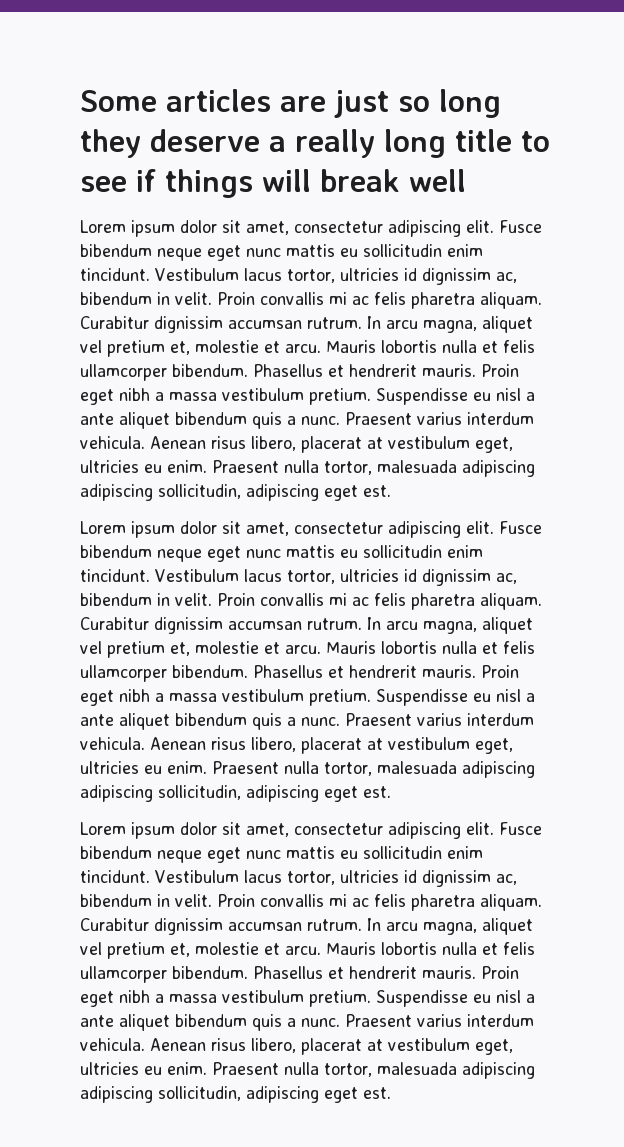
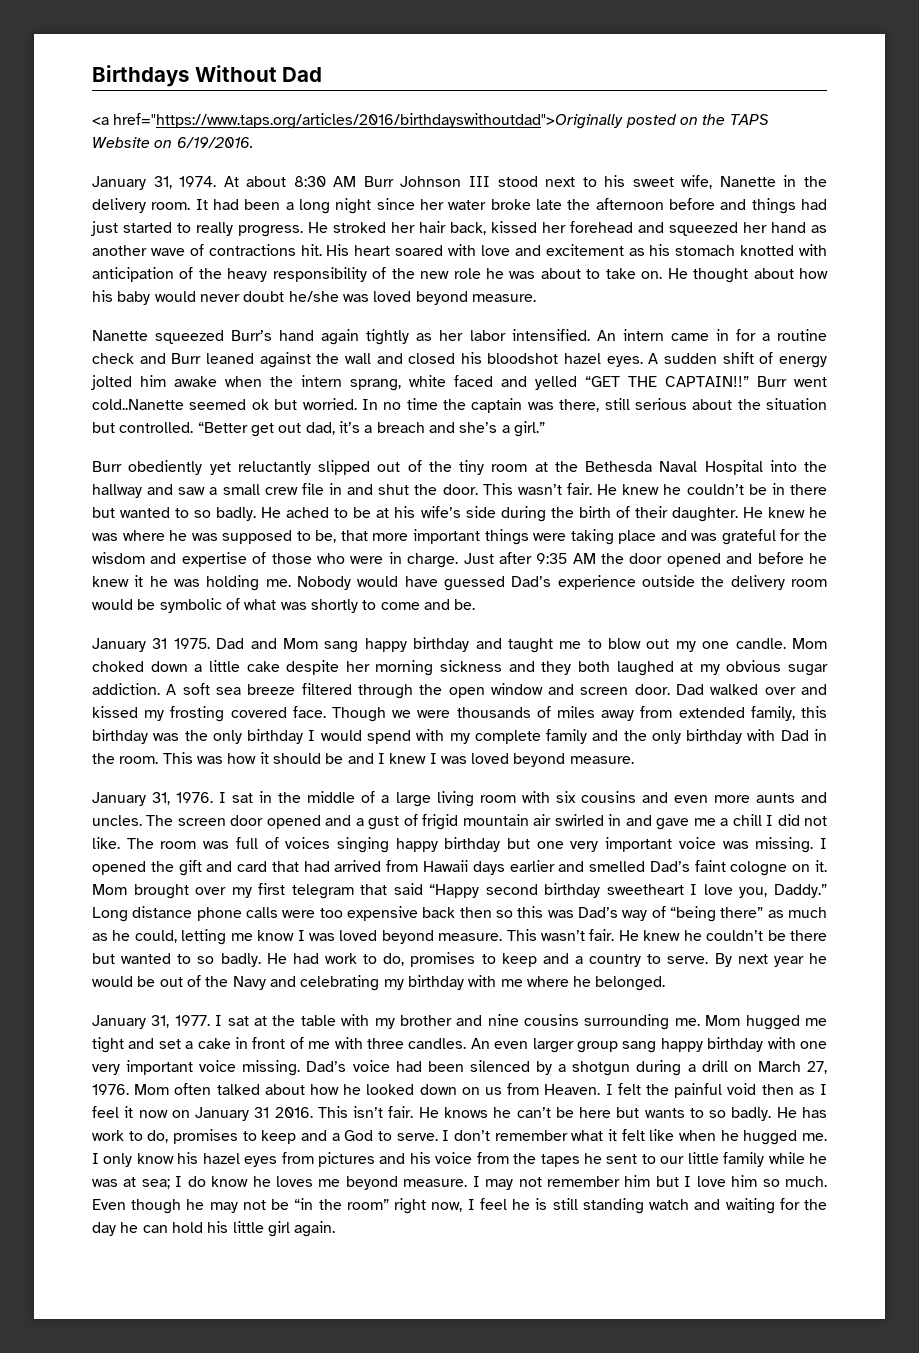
[80,89,501,118] [80,129,550,158] [80,169,466,198] [80,220,542,237] [80,244,483,261] [80,268,517,285] [80,292,542,309] [80,316,533,333] [80,340,535,357] [80,364,519,381] [80,388,535,405] [80,412,534,429] [80,436,513,453] [80,460,535,477] [80,484,391,501] [80,521,542,538] [80,545,483,562] [80,569,517,586] [80,593,542,610] [80,617,533,634] [80,641,535,658] [80,665,519,682] [80,689,535,706] [80,713,534,730] [80,737,513,754] [80,761,535,778] [80,785,391,802] [80,822,542,839] [80,846,483,863] [80,870,517,887] [80,894,542,911] [80,918,533,935] [80,942,535,959] [80,966,519,983] [80,990,535,1007] [80,1014,534,1031] [80,1038,513,1055] [80,1062,535,1079] [80,1086,391,1103] Some articles are just so long they deserve a really long title to see if things will break well // Lorem ipsum dolor sit amet, consectetur adipiscing elit. Fusce bibendum neque eget nunc mattis eu sollicitudin enim tincidunt. Vestibulum lacus tortor, ultricies id dignissim ac, bibendum in velit. Proin convallis mi ac felis pharetra aliquam. Curabitur dignissim accumsan rutrum. In arcu magna, aliquet vel pretium et, molestie et arcu. Mauris lobortis nulla et felis ullamcorper bibendum. Phasellus et hendrerit mauris. Proin eget nibh a massa vestibulum pretium. Suspendisse eu nisl a ante aliquet bibendum quis a nunc. Praesent varius interdum vehicula. Aenean risus libero, placerat at vestibulum eget, ultricies eu enim. Praesent nulla tortor, malesuada adipiscing adipiscing sollicitudin, adipiscing eget est. // Lorem ipsum dolor sit amet, consectetur adipiscing elit. Fusce bibendum neque eget nunc mattis eu sollicitudin enim tincidunt. Vestibulum lacus tortor, ultricies id dignissim ac, bibendum in velit. Proin convallis mi ac felis pharetra aliquam. Curabitur dignissim accumsan rutrum. In arcu magna, aliquet vel pretium et, molestie et arcu. Mauris lobortis nulla et felis ullamcorper bibendum. Phasellus et hendrerit mauris. Proin eget nibh a massa vestibulum pretium. Suspendisse eu nisl a ante aliquet bibendum quis a nunc. Praesent varius interdum vehicula. Aenean risus libero, placerat at vestibulum eget, ultricies eu enim. Praesent nulla tortor, malesuada adipiscing adipiscing sollicitudin, adipiscing eget est. // Lorem ipsum dolor sit amet, consectetur adipiscing elit. Fusce bibendum neque eget nunc mattis eu sollicitudin enim tincidunt. Vestibulum lacus tortor, ultricies id dignissim ac, bibendum in velit. Proin convallis mi ac felis pharetra aliquam. Curabitur dignissim accumsan rutrum. In arcu magna, aliquet vel pretium et, molestie et arcu. Mauris lobortis nulla et felis ullamcorper bibendum. Phasellus et hendrerit mauris. Proin eget nibh a massa vestibulum pretium. Suspendisse eu nisl a ante aliquet bibendum quis a nunc. Praesent varius interdum vehicula. Aenean risus libero, placerat at vestibulum eget, ultricies eu enim. Praesent nulla tortor, malesuada adipiscing adipiscing sollicitudin, adipiscing eget est. -> [92,65,323,87] [92,113,769,129] [92,137,253,148] [92,175,827,190] [92,198,827,214] [91,221,827,237] [92,244,827,256] [92,267,829,283] [92,290,536,305] [92,329,827,345] [92,352,827,368] [91,375,827,391] [92,398,827,413] [92,421,545,437] [92,460,827,475] [92,483,827,498] [92,506,827,522] [92,529,827,545] [92,552,828,568] [92,575,828,591] [92,598,476,613] [92,637,828,653] [92,660,828,676] [92,683,827,699] [92,706,828,722] [92,729,828,744] [92,752,634,767] [92,791,827,807] [92,814,828,830] [92,837,827,853] [92,860,828,876] [92,883,827,899] [92,906,828,922] [92,929,828,945] [92,952,827,967] [92,975,666,991] [92,1014,828,1030] [92,1037,827,1053] [92,1060,828,1076] [92,1083,828,1098] [92,1106,827,1121] [92,1129,827,1145] [92,1152,828,1167] [92,1175,828,1190] [92,1198,827,1214] [92,1221,336,1237] Birthdays Without Dad // <a href="https://www.taps.org/articles/2016/birthdayswithoutdad">Originally posted on the TAPS Website on 6/19/2016. // January 31, 1974. At about 8:30 AM Burr Johnson III stood next to his sweet wife, Nanette in the delivery room. It had been a long night since her water broke late the afternoon before and things had just started to really progress. He stroked her hair back, kissed her forehead and squeezed her hand as another wave of contractions hit. His heart soared with love and excitement as his stomach knotted with anticipation of the heavy responsibility of the new role he was about to take on. He thought about how his baby would never doubt he/she was loved beyond measure. // Nanette squeezed Burr’s hand again tightly as her labor intensified. An intern came in for a routine check and Burr leaned against the wall and closed his bloodshot hazel eyes. A sudden shift of energy jolted him awake when the intern sprang, white faced and yelled “GET THE CAPTAIN!!” Burr went cold..Nanette seemed ok but worried. In no time the captain was there, still serious about the situation but controlled. “Better get out dad, it’s a breach and she’s a girl.” // Burr obediently yet reluctantly slipped out of the tiny room at the Bethesda Naval Hospital into the hallway and saw a small crew file in and shut the door. This wasn’t fair. He knew he couldn’t be in there but wanted to so badly. He ached to be at his wife’s side during the birth of their daughter. He knew he was where he was supposed to be, that more important things were taking place and was grateful for the wisdom and expertise of those who were in charge. Just after 9:35 AM the door opened and before he knew it he was holding me. Nobody would have guessed Dad’s experience outside the delivery room would be symbolic of what was shortly to come and be. // January 31 1975. Dad and Mom sang happy birthday and taught me to blow out my one candle. Mom choked down a little cake despite her morning sickness and they both laughed at my obvious sugar addiction. A soft sea breeze filtered through the open window and screen door. Dad walked over and kissed my frosting covered face. Though we were thousands of miles away from extended family, this birthday was the only birthday I would spend with my complete family and the only birthday with Dad in the room. This was how it should be and I knew I was loved beyond measure. // January 31, 1976. I sat in the middle of a large living room with six cousins and even more aunts and uncles. The screen door opened and a gust of frigid mountain air swirled in and gave me a chill I did not like. The room was full of voices singing happy birthday but one very important voice was missing. I opened the gift and card that had arrived from Hawaii days earlier and smelled Dad’s faint cologne on it. Mom brought over my first telegram that said “Happy second birthday sweetheart I love you, Daddy.” Long distance phone calls were too expensive back then so this was Dad’s way of “being there” as much as he could, letting me know I was loved beyond measure. This wasn’t fair. He knew he couldn’t be there but wanted to so badly. He had work to do, promises to keep and a country to serve. By next year he would be out of the Navy and celebrating my birthday with me where he belonged. // January 31, 1977. I sat at the table with my brother and nine cousins surrounding me. Mom hugged me tight and set a cake in front of me with three candles. An even larger group sang happy birthday with one very important voice missing. Dad’s voice had been silenced by a shotgun during a drill on March 27, 1976. Mom often talked about how he looked down on us from Heaven. I felt the painful void then as I feel it now on January 31 2016. This isn’t fair. He knows he can’t be here but wants to so badly. He has work to do, promises to keep and a God to serve. I don’t remember what it felt like when he hugged me. I only know his hazel eyes from pictures and his voice from the tapes he sent to our little family while he was at sea; I do know he loves me beyond measure. I may not remember him but I love him so much. Even though he may not be “in the room” right now, I feel he is still standing watch and waiting for the day he can hold his little girl again.

